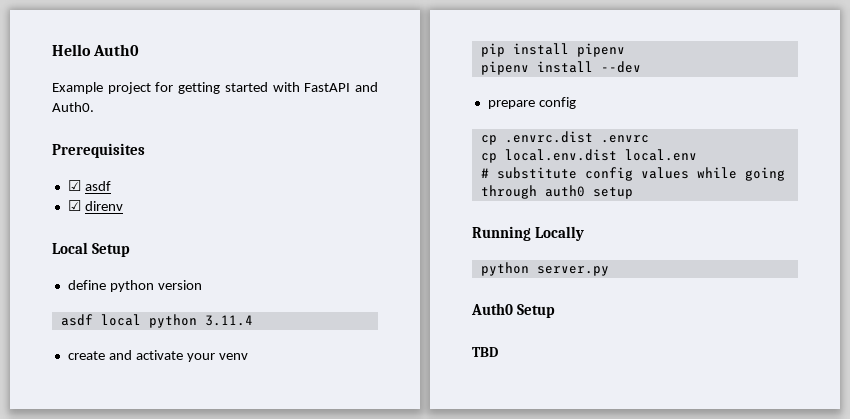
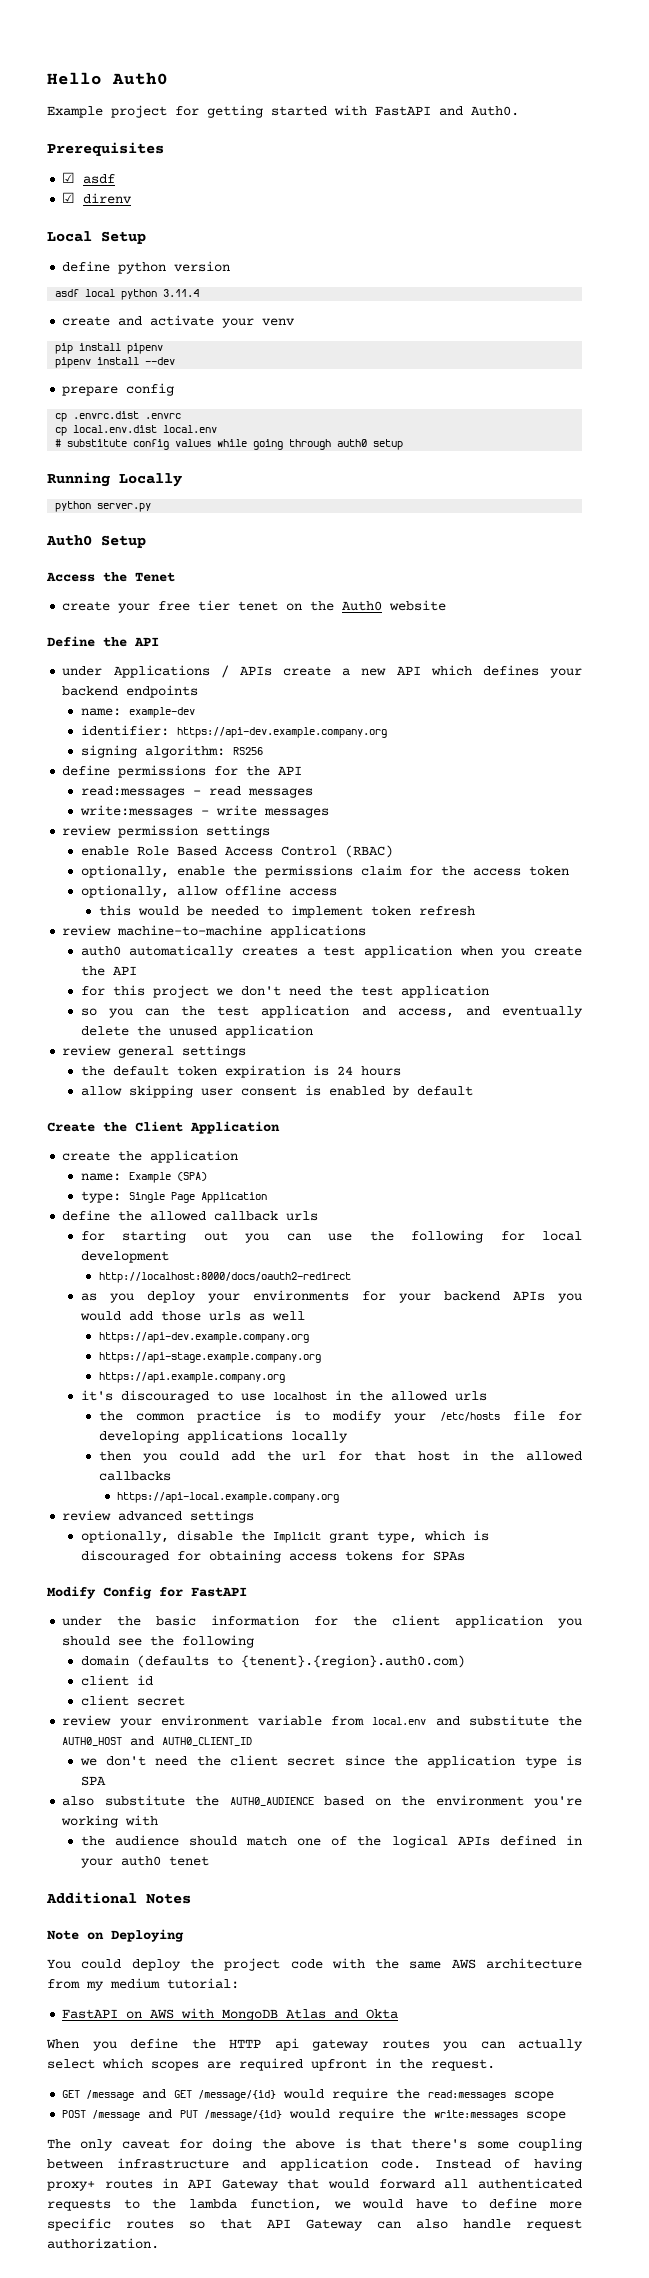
[472,347,498,357] TBD -> [46,572,175,582] [62,600,447,613] [47,636,159,647] [62,665,583,678] [62,685,199,698] [80,707,195,718] [80,725,387,738] [80,745,263,758] [62,765,303,778] [80,786,313,798] [79,805,329,818] [62,825,271,838] [80,845,393,858] [80,865,569,878] [80,885,337,898] [98,905,475,918] [62,925,367,938] [80,945,582,958] [80,966,137,976] [80,985,489,998] [80,1005,583,1018] [80,1025,313,1038] [62,1045,247,1058] [80,1065,401,1078] [80,1085,473,1098] [47,1121,280,1134] [62,1150,239,1163] [80,1172,207,1183] [80,1191,267,1203] [62,1210,319,1221] [80,1230,582,1243] [80,1251,169,1263] [98,1272,351,1283] [80,1290,582,1303] [79,1311,305,1321] [98,1332,309,1343] [98,1352,321,1363] [98,1372,285,1383] [80,1390,487,1403] [98,1410,582,1423] [98,1430,348,1443] [98,1450,583,1463] [98,1471,171,1481] [117,1492,340,1503] [62,1510,255,1523] [80,1530,489,1543] [80,1550,465,1563] [47,1586,247,1599] [62,1615,582,1628] [62,1635,255,1648] [80,1655,465,1668] [80,1675,153,1686] [80,1695,185,1706] [62,1715,582,1728] [62,1736,253,1746] [79,1755,582,1768] [80,1776,106,1786] [62,1795,582,1808] [61,1815,159,1828] [80,1835,582,1848] [80,1856,209,1868] [46,1892,191,1904] [47,1929,184,1942] [47,1958,582,1971] [47,1978,239,1991] [62,2008,399,2021] [46,2038,583,2051] [47,2058,495,2071] [62,2088,555,2101] [62,2108,567,2121] [47,2138,583,2151] [47,2158,582,2171] [47,2178,582,2191] [47,2198,582,2211] [47,2218,582,2231] [47,2238,159,2249] Access the Tenet // create your free tier tenet on the Auth0 website // Define the API // under Applications / APIs create a new API which defines your backend endpoints // name: example-dev // identifier: https://api-dev.example.company.org // signing algorithm: RS256 // define permissions for the API // read:messages - read messages // write:messages - write messages // review permission settings // enable Role Based Access Control (RBAC) // optionally, enable the permissions claim for the access token // optionally, allow offline access // this would be needed to implement token refresh // review machine-to-machine applications // auth0 automatically creates a test application when you create the API // for this project we don't need the test application // so you can the test application and access, and eventually delete the unused application // review general settings // the default token expiration is 24 hours // allow skipping user consent is enabled by default // Create the Client Application // create the application // name: Example (SPA) // type: Single Page Application // define the allowed callback urls // for starting out you can use the following for local development // http://localhost:8000/docs/oauth2-redirect // as you deploy your environments for your backend APIs you would add those urls as well // https://api-dev.example.company.org // https://api-stage.example.company.org // https://api.example.company.org // it's discouraged to use localhost in the allowed urls // the common practice is to modify your /etc/hosts file for developing applications locally // then you could add the url for that host in the allowed callbacks // https://api-local.example.company.org // review advanced settings // optionally, disable the Implicit grant type, which is discouraged for obtaining access tokens for SPAs // Modify Config for FastAPI // under the basic information for the client application you should see the following // domain (defaults to {tenent}.{region}.auth0.com) // client id // client secret // review your environment variable from local.env and substitute the AUTH0_HOST and AUTH0_CLIENT_ID // we don't need the client secret since the application type is SPA // also substitute the AUTH0_AUDIENCE based on the environment you're working with // the audience should match one of the logical APIs defined in your auth0 tenet // Additional Notes // Note on Deploying // You could deploy the project code with the same AWS architecture from my medium tutorial: // FastAPI on AWS with MongoDB Atlas and Okta // When you define the HTTP api gateway routes you can actually select which scopes are required upfront in the request. // GET /message and GET /message/{id} would require the read:messages scope // POST /message and PUT /message/{id} would require the write:messages scope // The only caveat for doing the above is that there's some coupling between infrastructure and application code. Instead of having proxy+ routes in API Gateway that would forward all authenticated requests to the lambda function, we would have to define more specific routes so that API Gateway can also handle request authorization.

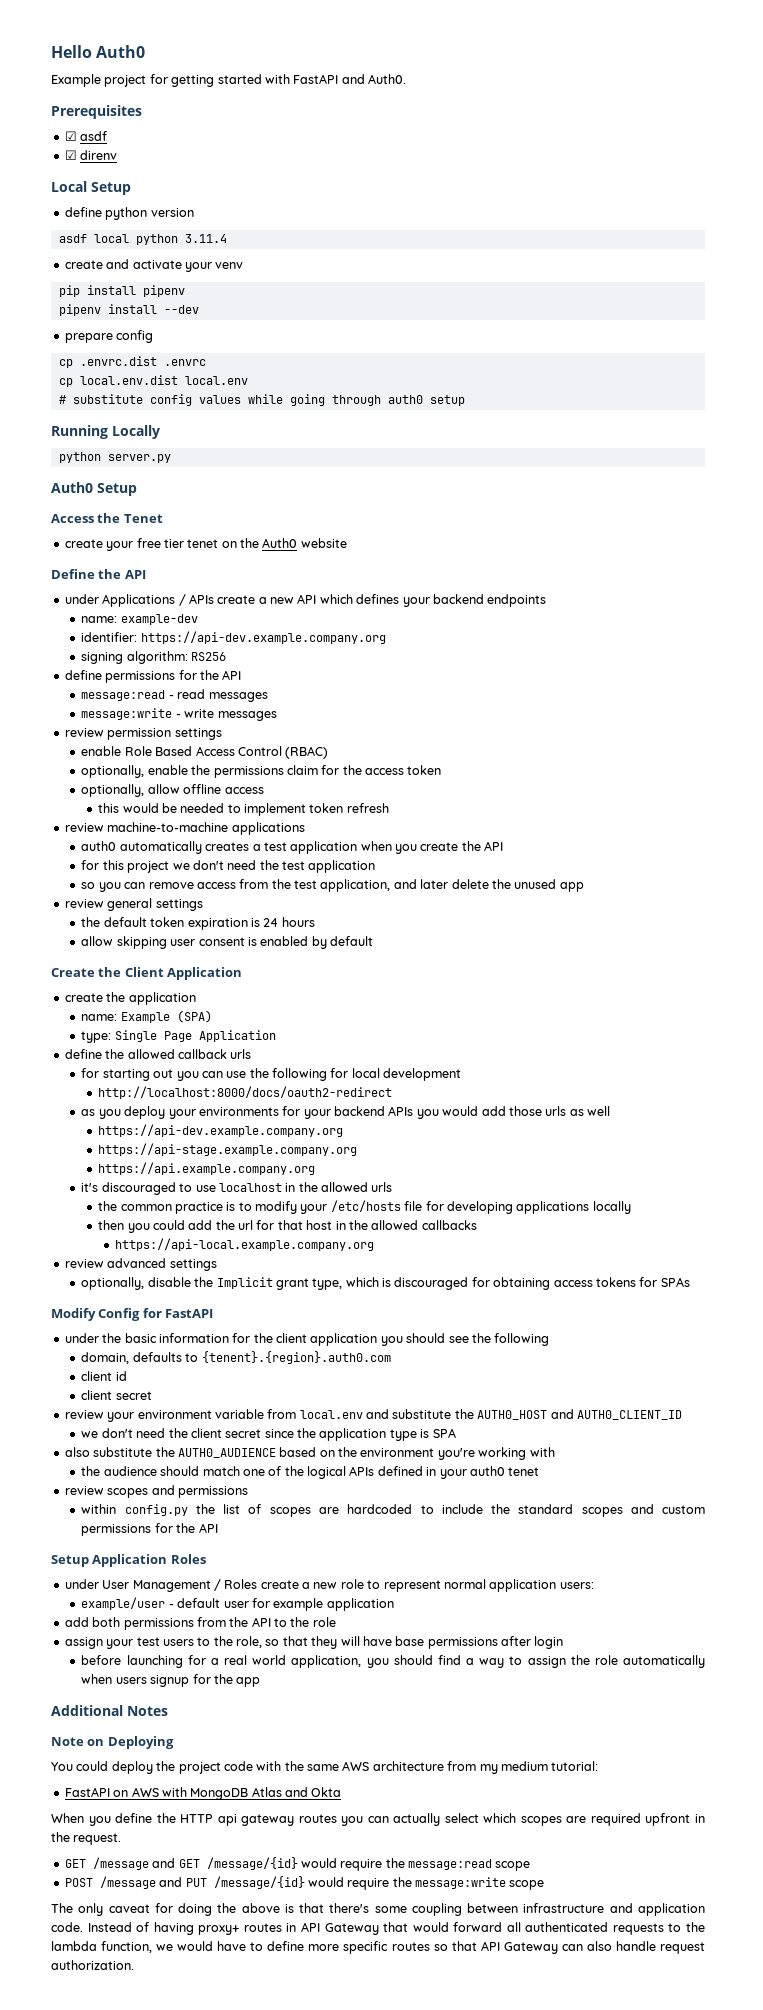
[80,786,185,798] read:messages -> [81,690,166,701] message:read
[79,805,193,818] write:messages -> [81,708,173,720] message:write
[181,1005,583,1018] the test application and access, and eventually -> [148,879,449,892] remove access from the test application, and later
[224,1025,313,1038] application -> [559,882,584,892] app
[80,1655,465,1668] domain (defaults to {tenent}.{region}.auth0.com) -> [81,1351,391,1364] domain, defaults to {tenent}.{region}.auth0.com
(209, 1861) none -> [64,1485,248,1498] [81,1504,705,1517] [81,1523,218,1536] [51,1554,206,1567] [64,1579,594,1592] [81,1597,394,1611] [64,1617,336,1630] [64,1636,564,1649] [81,1655,705,1668] [81,1674,261,1687] // review scopes and permissions // within config.py the list of scopes are hardcoded to include the standard scopes and custom permissions for the API // Setup Application Roles // under User Management / Roles create a new role to represent normal application users: // example/user - default user for example application // add both permissions from the API to the role // assign your test users to the role, so that they will have base permissions after login // before launching for a real world application, you should find a way to assign the role automatically when users signup for the app
[428,2090,507,2101] read:messages -> [408,1859,492,1870] message:read
[434,2110,519,2121] write:messages -> [415,1877,506,1889] message:write

